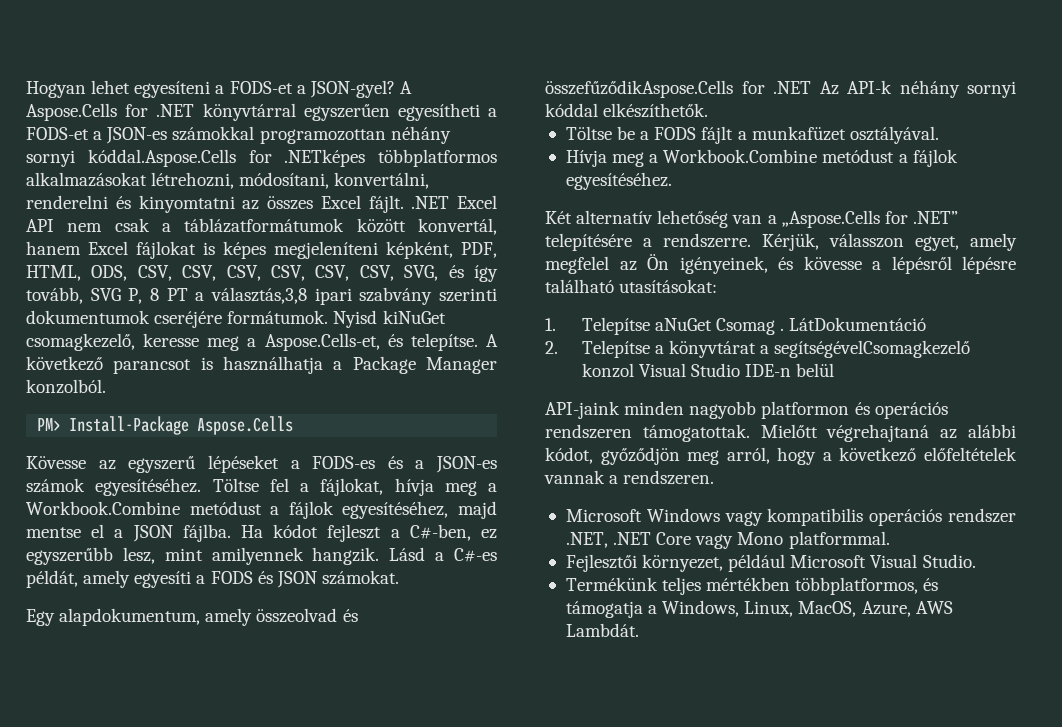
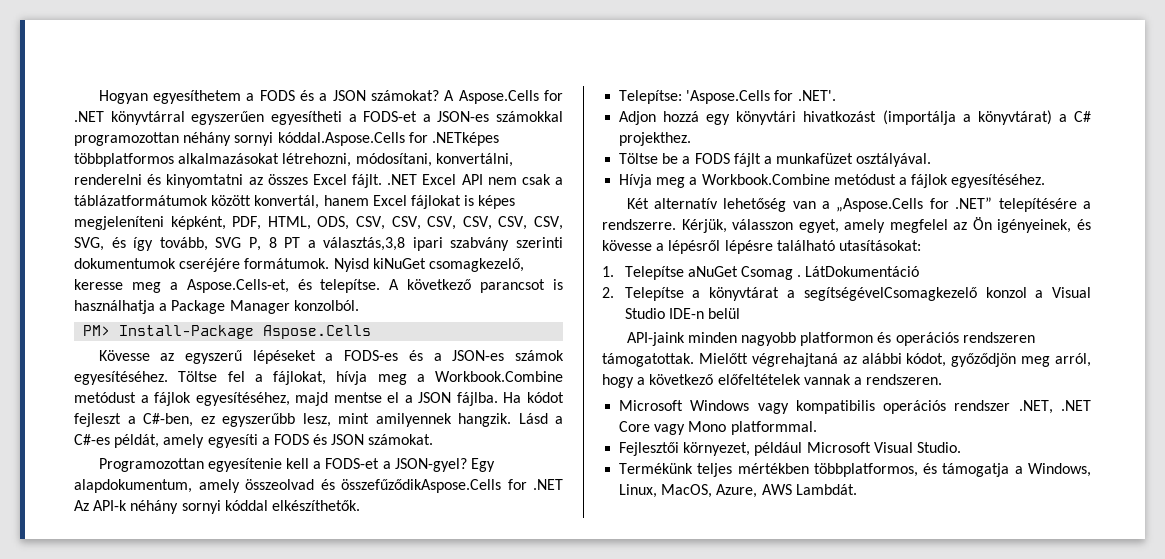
[91,80,395,98] lehet egyesíteni a FODS-et a JSON-gyel? -> [152,90,439,104] egyesíthetem a FODS és a JSON számokat?
(399, 577) none -> [98,458,467,472] Programozottan egyesítenie kell a FODS-et a JSON-gyel?
(709, 110) none -> [619,90,836,104] [619,110,1091,125] [619,132,692,146] // Telepítse: 'Aspose.Cells for .NET'. // Adjon hozzá egy könyvtári hivatkozást (importálja a könyvtárat) a C# projekthez.
(634, 370) none -> [1035,290,1044,298] a

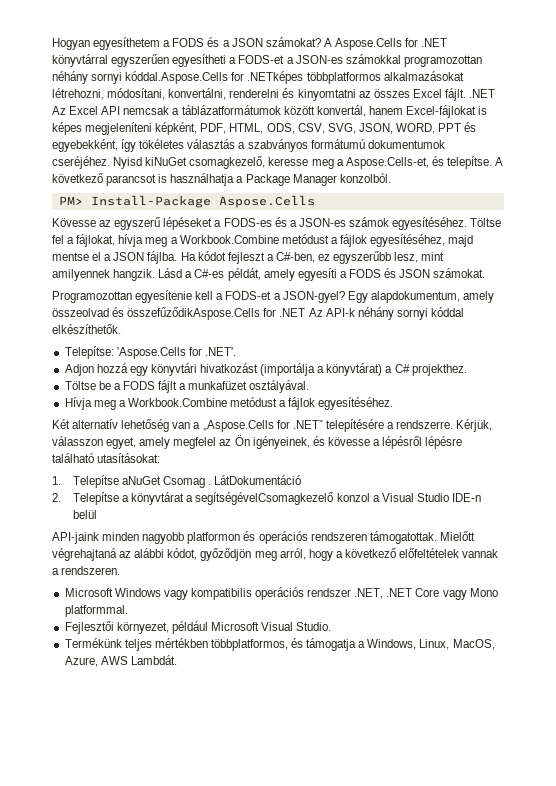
(418, 179) none -> [52,106,66,115] Az
[487,174,551,185] nem csak -> [123,106,170,115] nemcsak
[372,195,461,209] Excel fájlokat -> [405,105,476,118] Excel-fájlokat
[391,216,564,230] [74,237,563,251] [74,258,330,272] CSV, CSV, CSV, CSV, CSV, SVG, és így tovább, SVG P, 8 PT a választás,3,8 ipari szabvány szerinti dokumentumok cseréjére formátumok. -> [327,122,477,134] [52,139,445,152] [52,156,110,169] SVG, JSON, WORD, PPT és egyebekként, így tökéletes választás a szabványos formátumú dokumentumok cseréjéhez.

